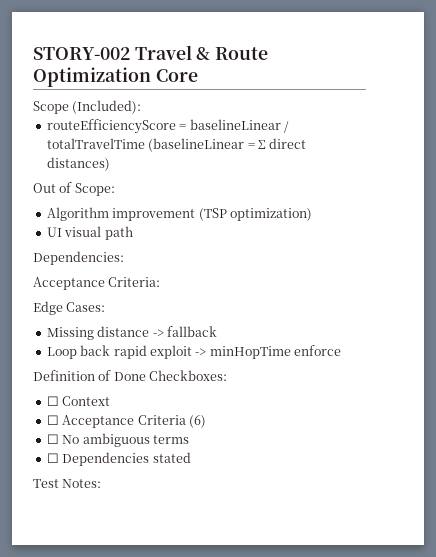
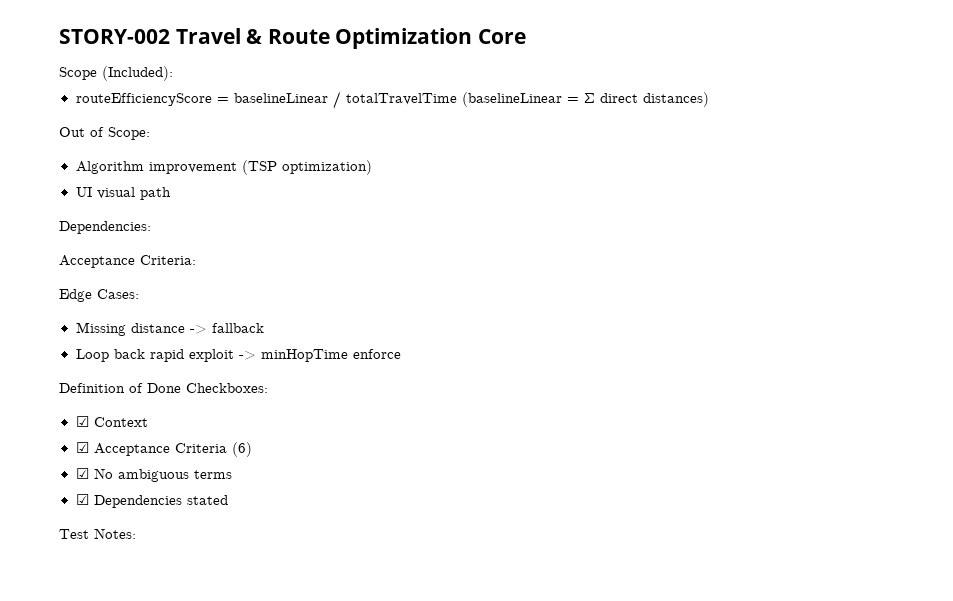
[46,396,59,406] ☐ -> [75,416,89,427] ☑
[46,415,59,425] ☐ -> [75,442,89,453] ☑
[46,434,59,444] ☐ -> [75,468,89,479] ☑
[46,453,59,463] ☐ -> [75,494,89,505] ☑

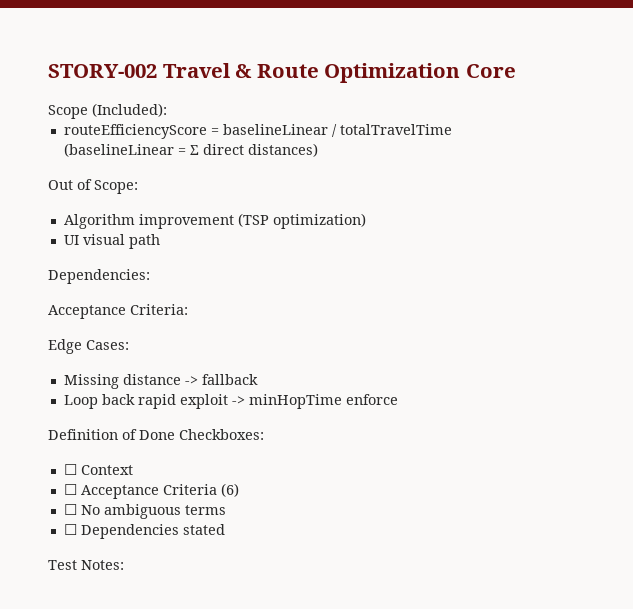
[75,416,89,427] ☑ -> [63,464,77,475] ☐
[75,442,89,453] ☑ -> [63,484,77,495] ☐
[75,468,89,479] ☑ -> [63,504,77,515] ☐
[75,494,89,505] ☑ -> [63,524,77,535] ☐

